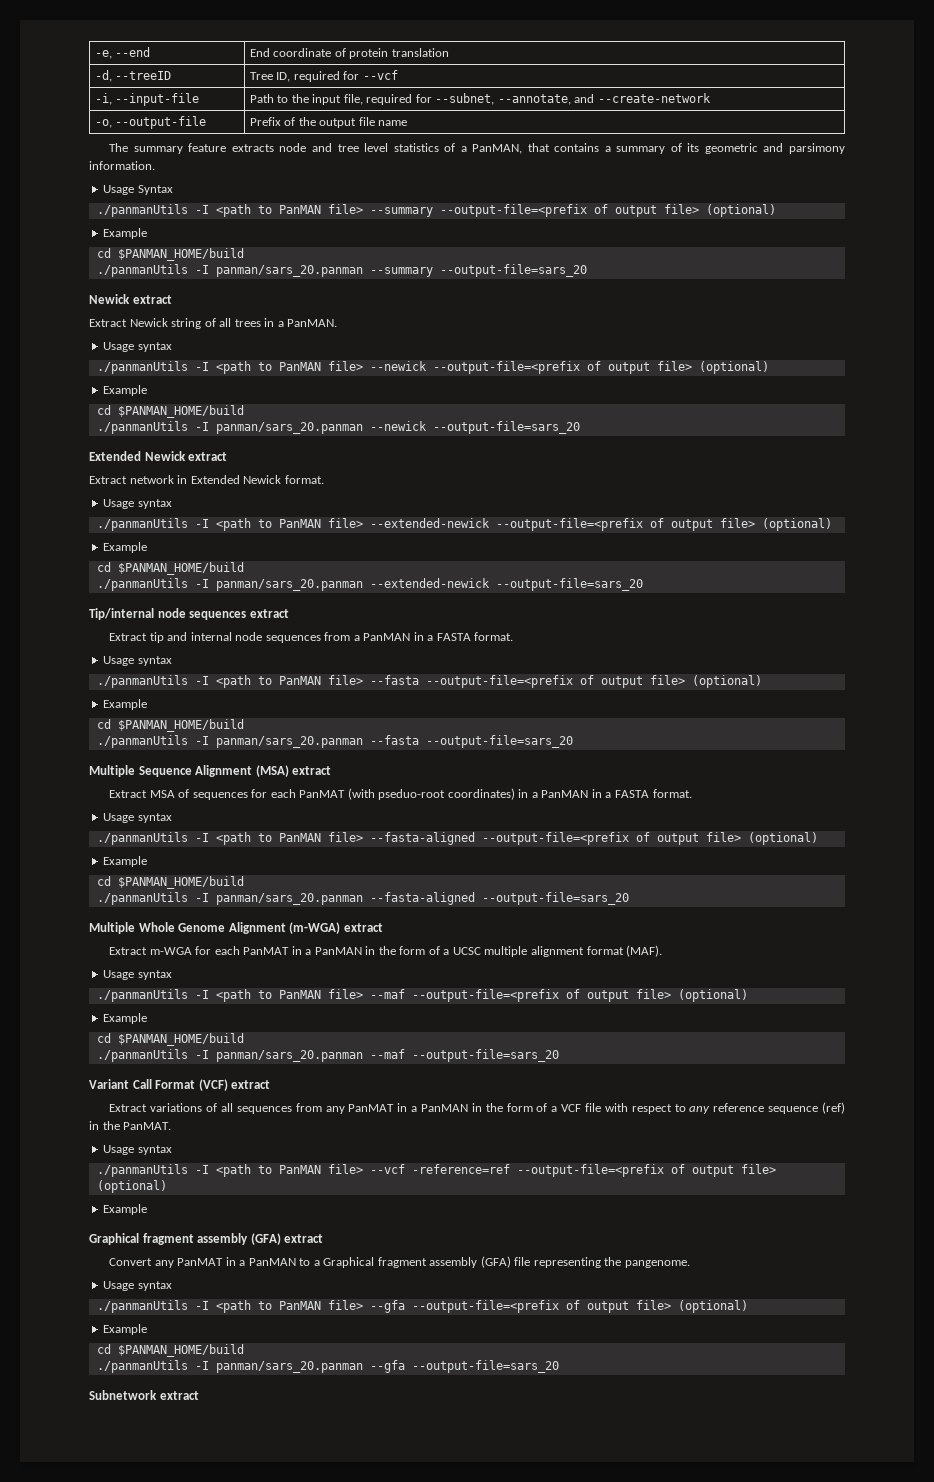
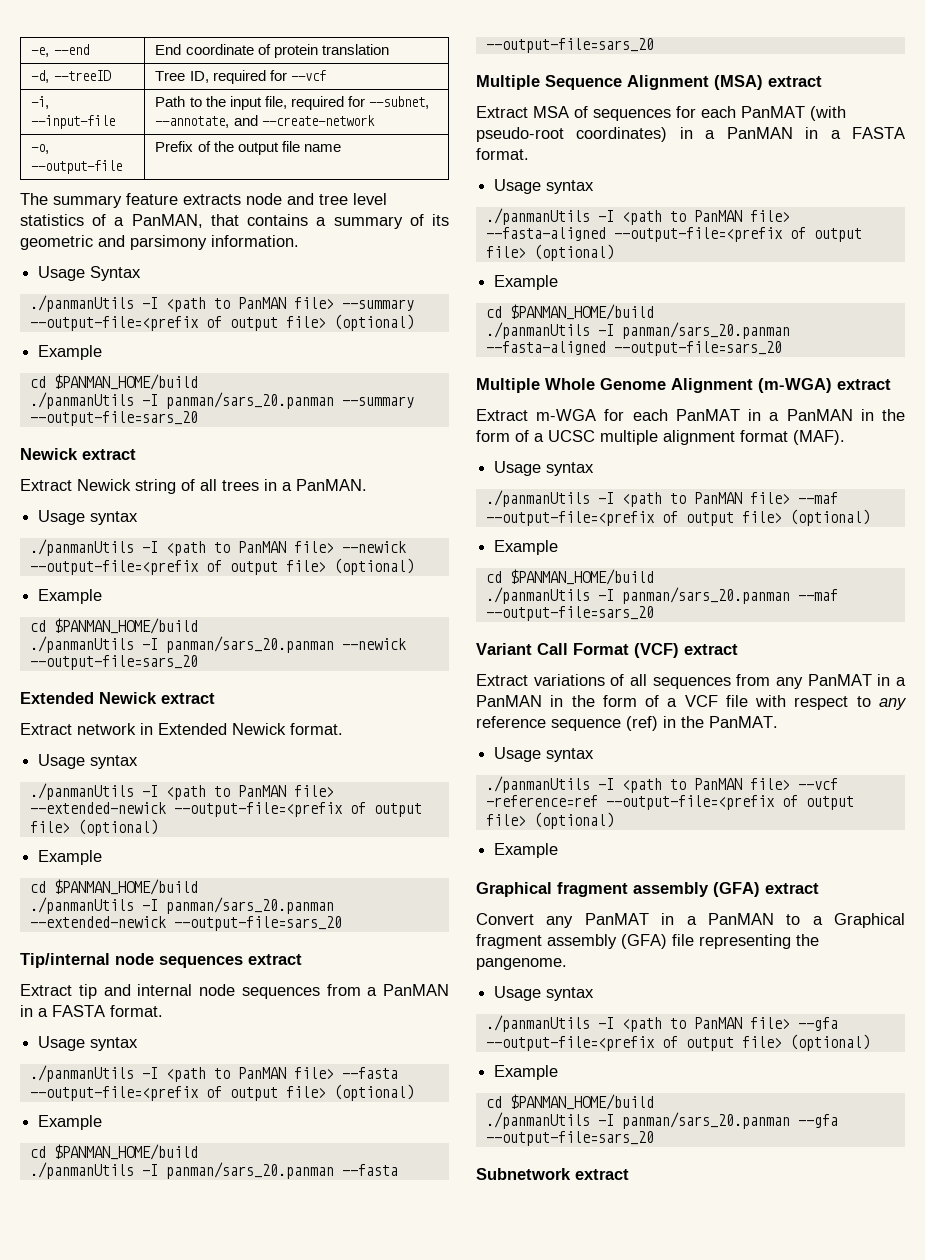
[378,789,446,800] pseduo-root -> [476,127,564,142] pseudo-root

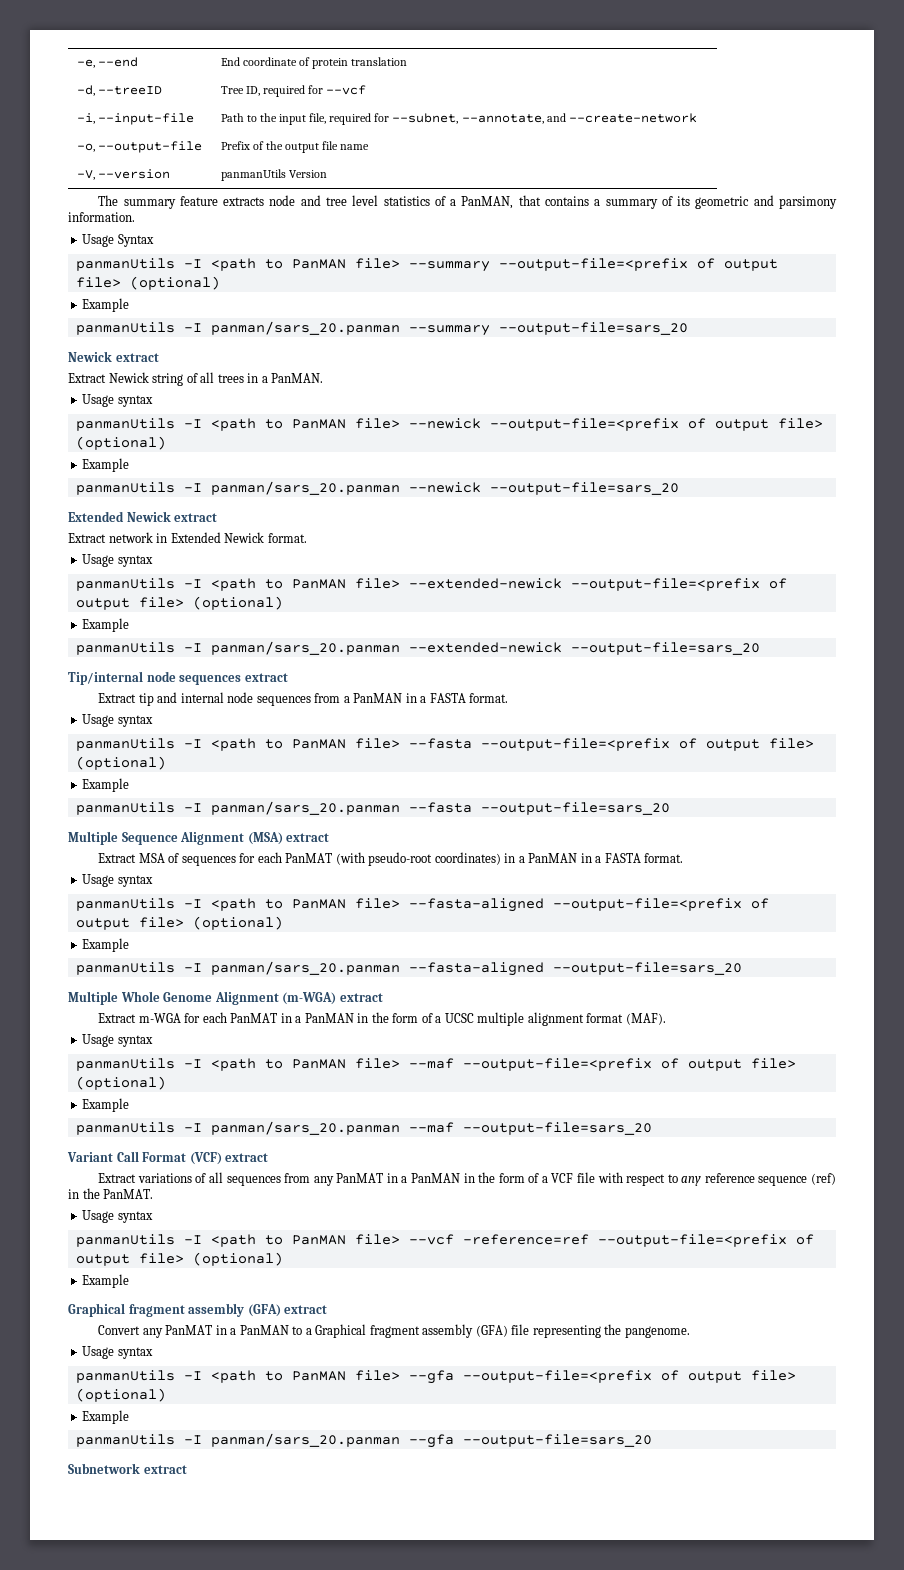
(341, 148) none -> [76,169,170,180] [220,169,327,181] // -V, --version | panmanUtils Version
[29,295,134,312] ./panmanUtils -> [75,258,175,271] panmanUtils
[29,374,198,390] [29,392,134,409] cd $PANMAN_HOME/build // ./panmanUtils -> [75,322,175,335] panmanUtils
[29,539,134,556] ./panmanUtils -> [75,418,175,431] panmanUtils
[29,618,198,634] [29,636,134,653] cd $PANMAN_HOME/build // ./panmanUtils -> [75,482,175,495] panmanUtils
[29,783,134,800] ./panmanUtils -> [75,578,175,591] panmanUtils
[29,879,198,895] [29,897,134,914] cd $PANMAN_HOME/build // ./panmanUtils -> [75,642,175,655] panmanUtils
[29,1065,134,1082] ./panmanUtils -> [75,738,175,751] panmanUtils
[29,1144,198,1160] [29,1162,134,1179] cd $PANMAN_HOME/build // ./panmanUtils -> [75,802,175,815] panmanUtils
[485,208,590,225] ./panmanUtils -> [75,898,175,911] panmanUtils
[485,304,654,320] [485,322,590,339] cd $PANMAN_HOME/build // ./panmanUtils -> [75,962,175,975] panmanUtils
[485,490,590,507] ./panmanUtils -> [75,1058,175,1071] panmanUtils
[485,569,654,585] [485,587,590,604] cd $PANMAN_HOME/build // ./panmanUtils -> [75,1122,175,1135] panmanUtils
[485,776,590,793] ./panmanUtils -> [75,1234,175,1247] panmanUtils
[485,1015,590,1032] ./panmanUtils -> [75,1370,175,1383] panmanUtils
[485,1094,654,1110] [485,1112,590,1129] cd $PANMAN_HOME/build // ./panmanUtils -> [75,1434,175,1447] panmanUtils

